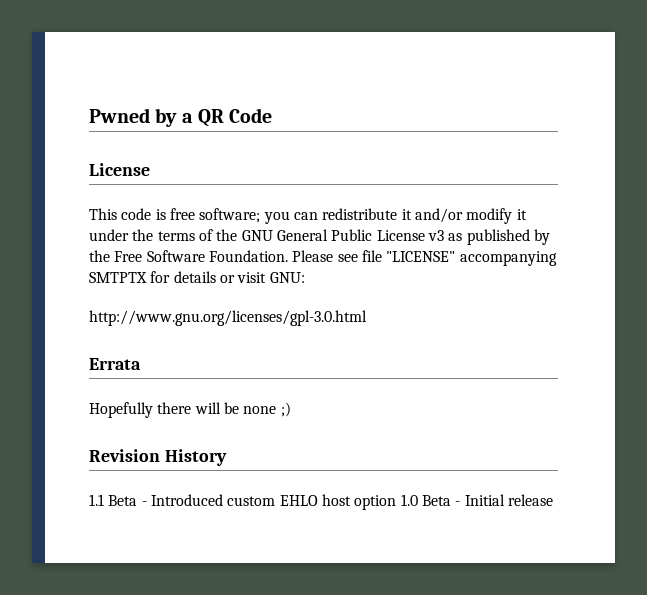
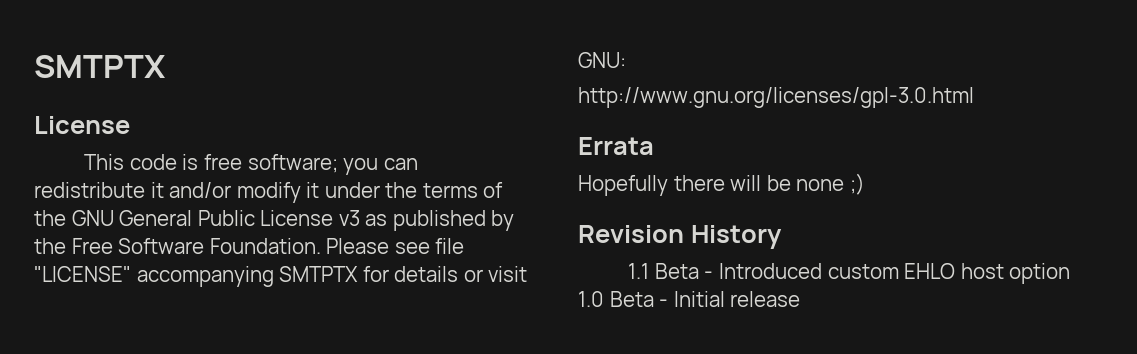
[89,108,273,127] Pwned by a QR Code -> [34,55,165,78] SMTPTX

